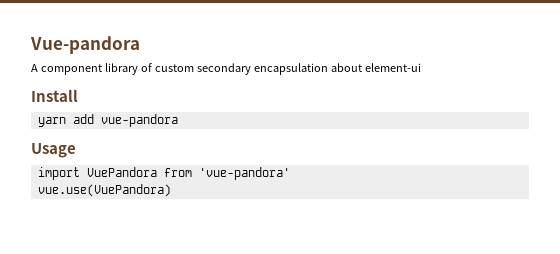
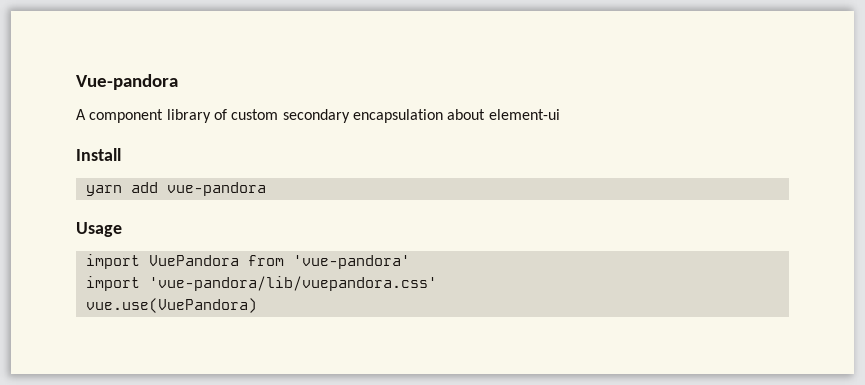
(290, 173) none -> [85,276,437,291] // import 'vue-pandora/lib/vuepandora.css'

